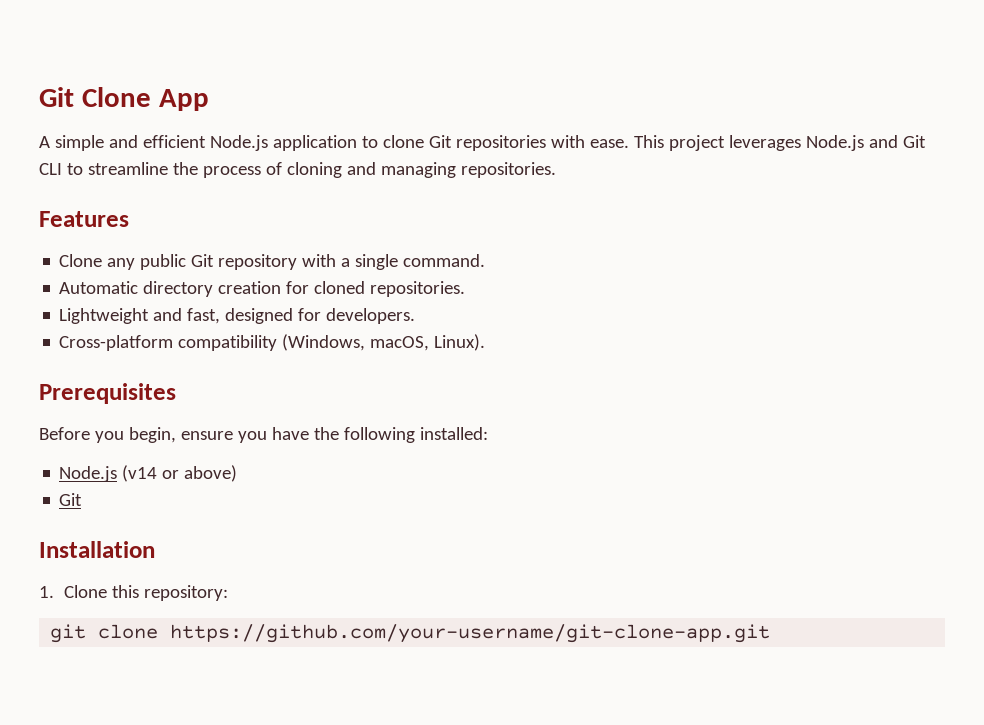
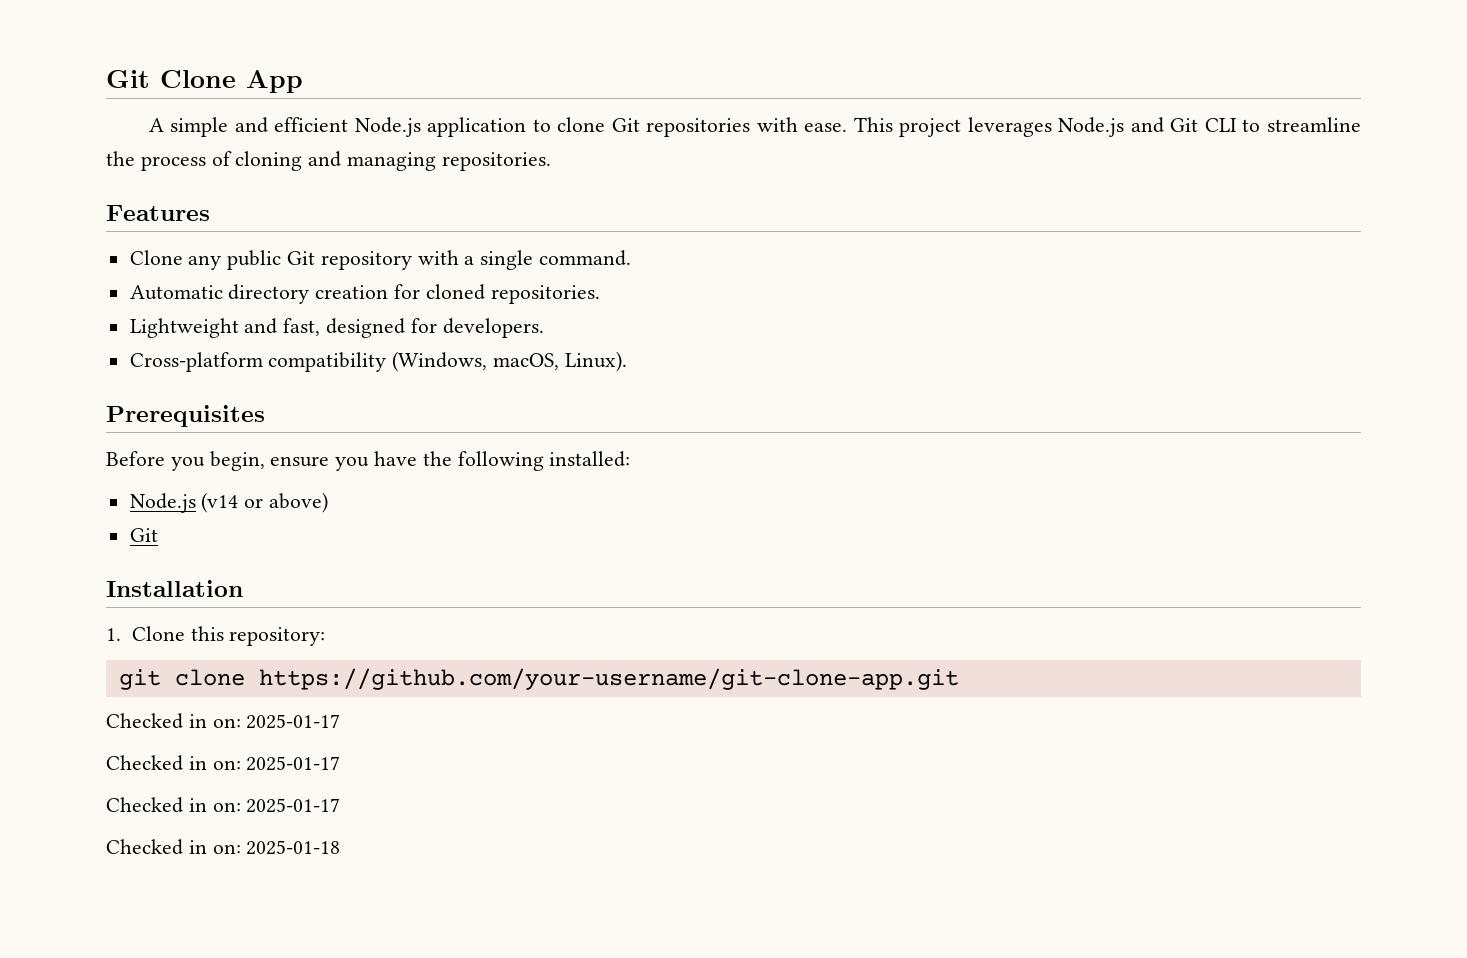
(771, 633) none -> [106,713,341,729] [106,755,341,771] [106,797,341,813] [106,839,341,855] // Checked in on: 2025-01-17 // Checked in on: 2025-01-17 // Checked in on: 2025-01-17 // Checked in on: 2025-01-18

